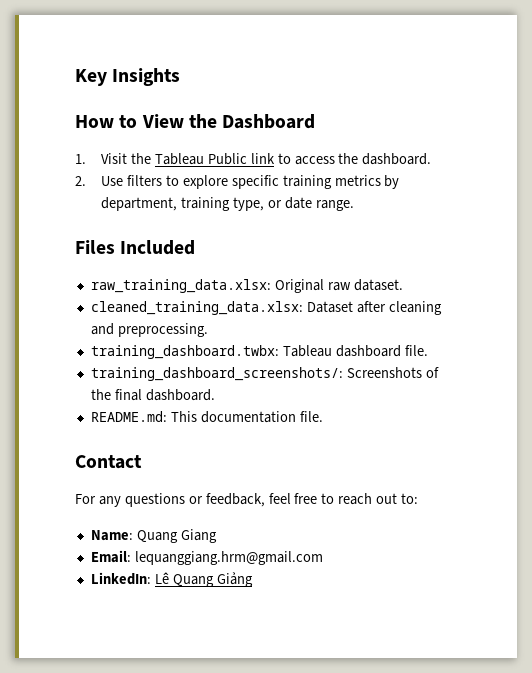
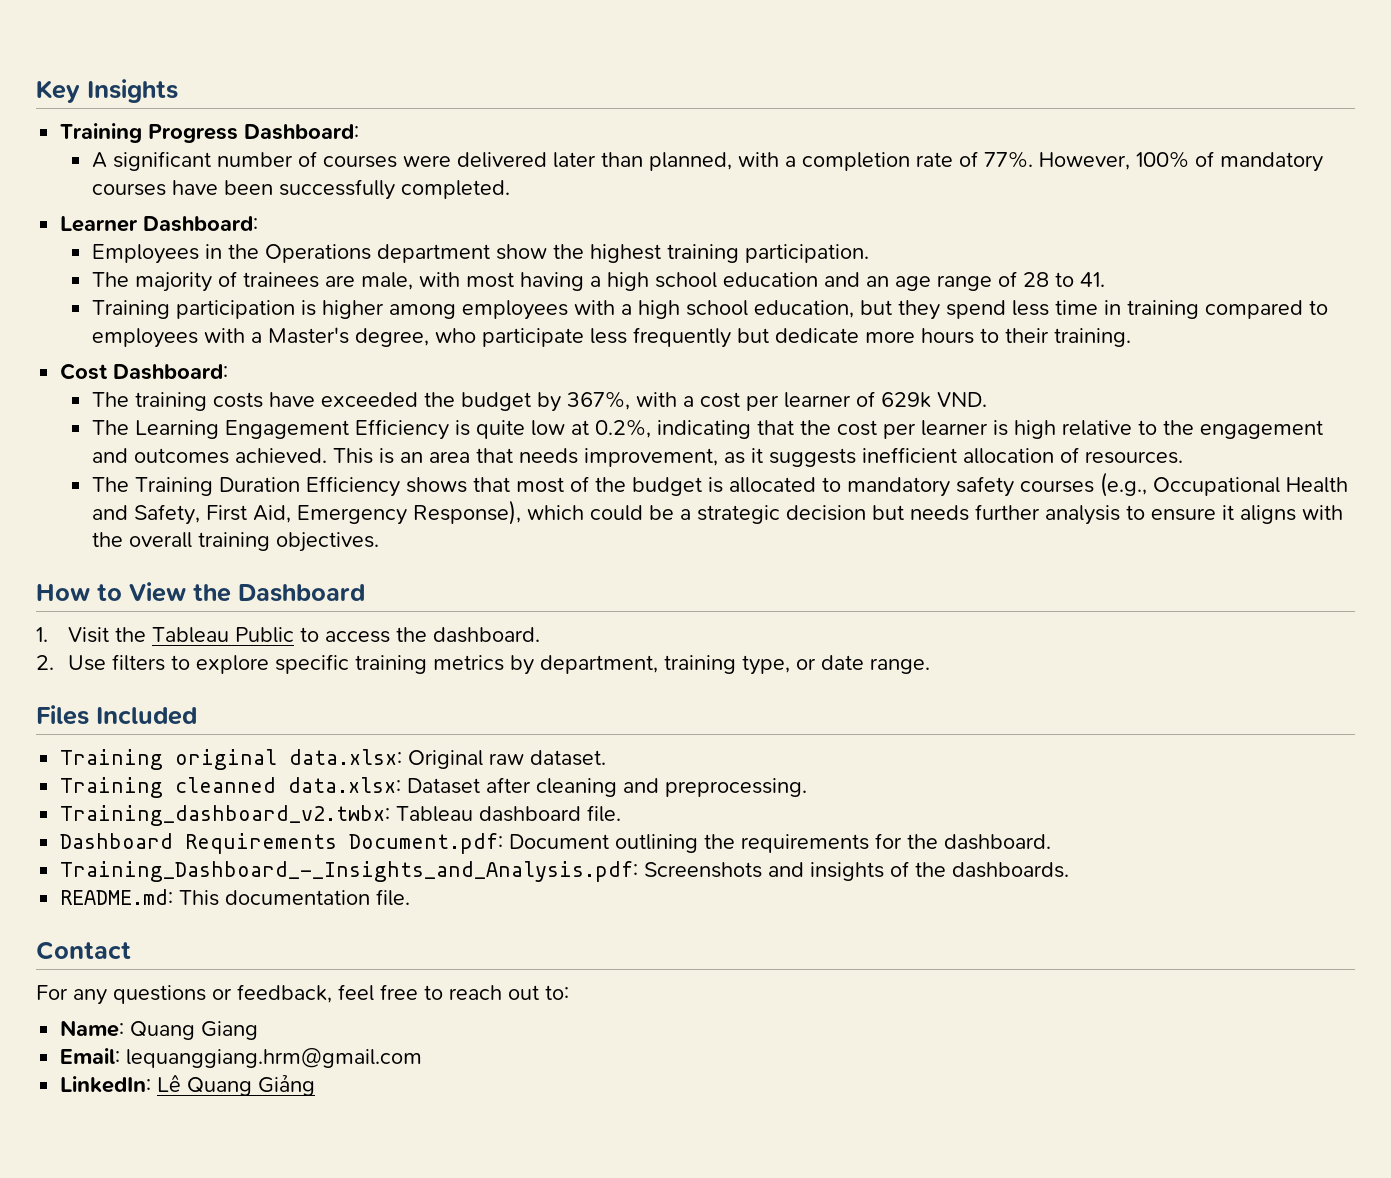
(181, 77) none -> [60,123,360,143] [92,151,1324,172] [92,179,511,200] [60,216,259,232] [92,244,870,264] [92,271,1106,292] [92,300,1329,320] [92,327,1132,348] [60,363,229,380] [92,391,988,412] [92,419,1324,440] [92,447,1184,467] [92,472,1349,497] [92,500,1344,525] [92,532,380,552] // Training Progress Dashboard: // A significant number of courses were delivered later than planned, with a completion rate of 77%. However, 100% of mandatory courses have been successfully completed. // Learner Dashboard: // Employees in the Operations department show the highest training participation. // The majority of trainees are male, with most having a high school education and an age range of 28 to 41. // Training participation is higher among employees with a high school education, but they spend less time in training compared to employees with a Master's degree, who participate less frequently but dedicate more hours to their training. // Cost Dashboard: // The training costs have exceeded the budget by 367%, with a cost per learner of 629k VND. // The Learning Engagement Efficiency is quite low at 0.2%, indicating that the cost per learner is high relative to the engagement and outcomes achieved. This is an area that needs improvement, as it suggests inefficient allocation of resources. // The Training Duration Efficiency shows that most of the budget is allocated to mandatory safety courses (e.g., Occupational Health and Safety, First Aid, Emergency Response), which could be a strategic decision but needs further analysis to ensure it aligns with the overall training objectives.
[250,153,275,164] link -> (295, 635) none
[90,279,271,293] raw_training_data.xlsx: -> [60,749,403,770] Training original data.xlsx:
[90,301,303,315] cleaned_training_data.xlsx: -> [60,777,402,798] Training cleanned data.xlsx:
[90,345,279,359] training_dashboard.twbx: -> [60,805,391,826] Training_dashboard_v2.twbx:
[90,367,439,381] [90,389,215,401] training_dashboard_screenshots/: Screenshots of the final dashboard. -> [60,833,1052,854] [60,861,1070,882] Dashboard Requirements Document.pdf: Document outlining the requirements for the dashboard. // Training_Dashboard_-_Insights_and_Analysis.pdf: Screenshots and insights of the dashboards.

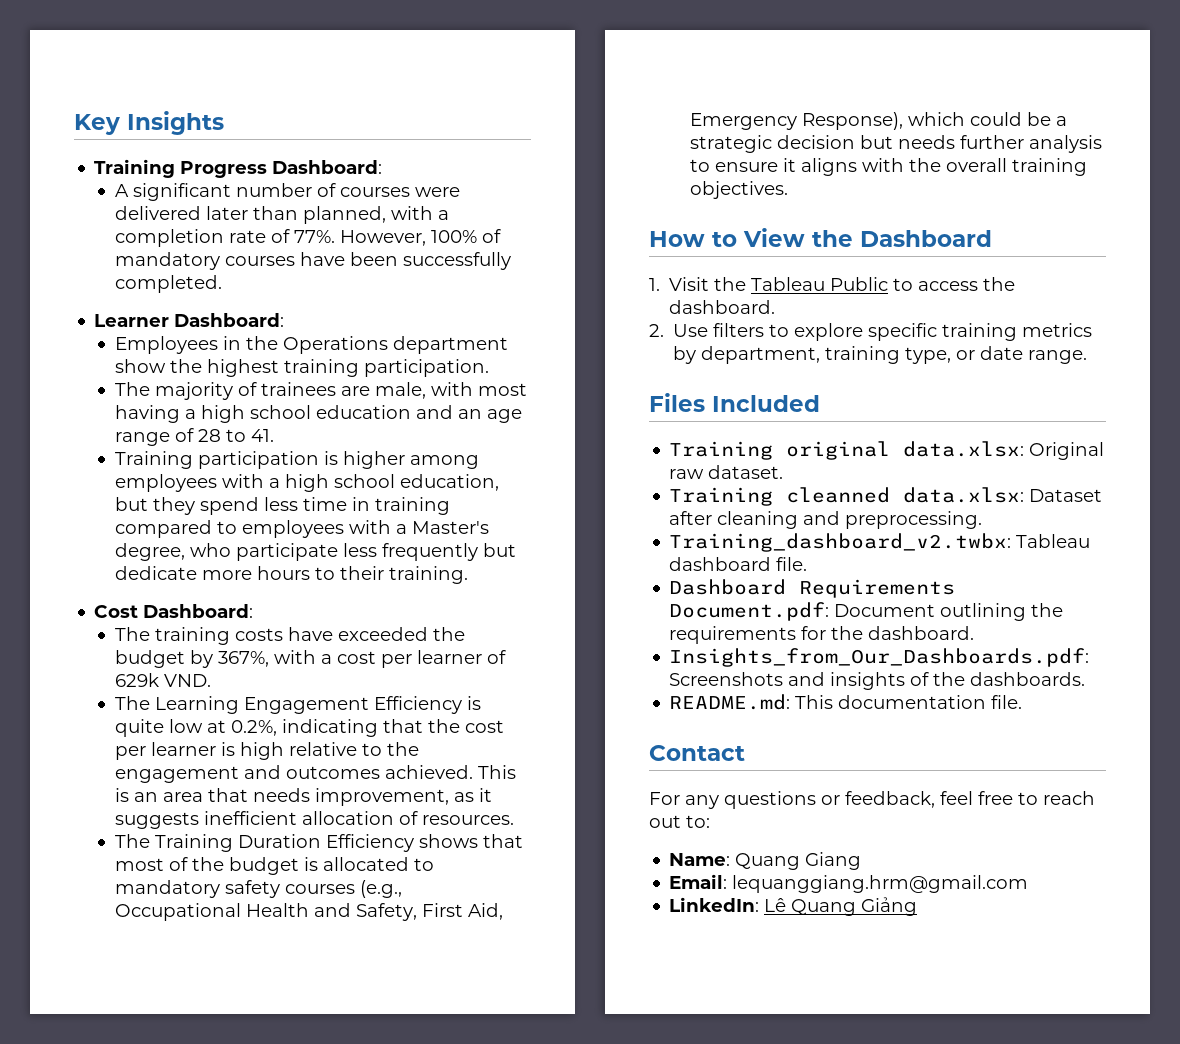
[60,861,639,882] Training_Dashboard_-_Insights_and_Analysis.pdf: -> [669,648,1090,667] Insights_from_Our_Dashboards.pdf:

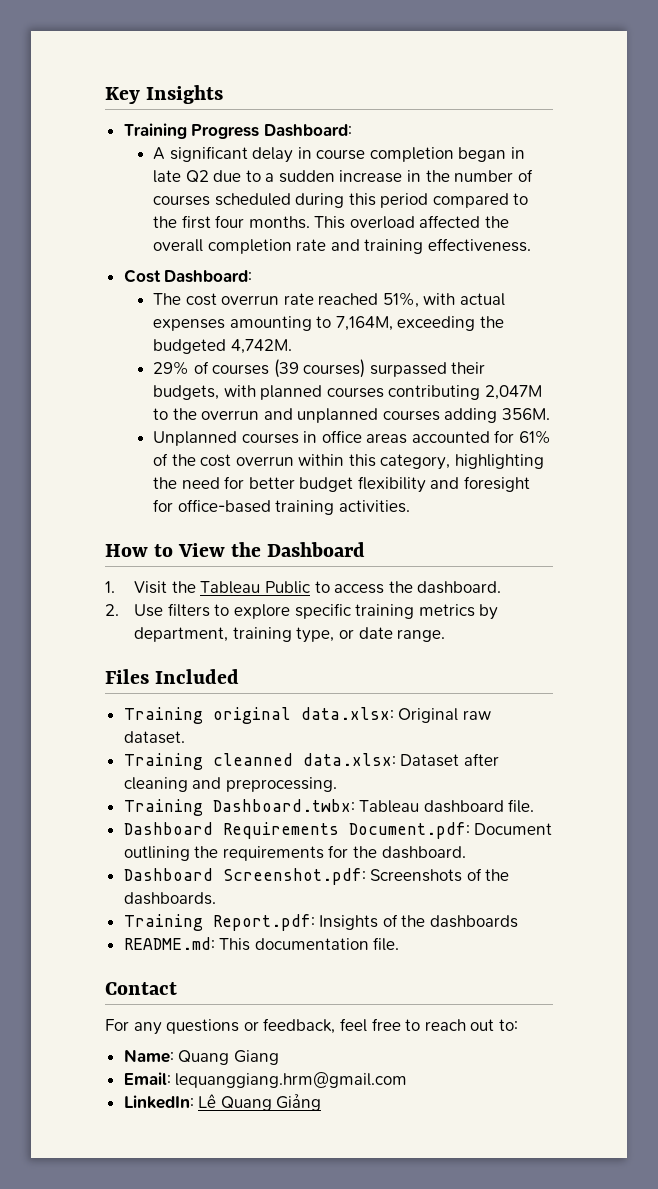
[235,183,460,197] [114,206,449,224] [114,229,501,247] [114,252,511,270] [114,275,222,293] [94,313,285,327] [114,336,508,354] [114,359,489,377] [114,382,527,400] [114,405,522,423] [114,428,274,446] [114,451,479,469] [114,474,499,492] [114,497,450,515] [114,520,489,538] [114,543,516,561] [114,566,468,584] [94,604,254,618] [114,627,465,645] [114,650,506,668] [114,673,211,687] [114,696,481,714] [114,719,504,737] [114,742,419,760] [114,765,516,783] [114,788,492,806] [114,811,514,829] [114,834,523,852] [114,857,434,875] [114,880,402,898] [114,903,503,921] [689,112,1067,130] [689,135,1102,153] [689,158,1087,176] [689,181,788,199] number of courses were delivered later than planned, with a completion rate of 77%. However, 100% of mandatory courses have been successfully completed. // Learner Dashboard: // Employees in the Operations department show the highest training participation. // The majority of trainees are male, with most having a high school education and an age range of 28 to 41. // Training participation is higher among employees with a high school education, but they spend less time in training compared to employees with a Master's degree, who participate less frequently but dedicate more hours to their training. // Cost Dashboard: // The training costs have exceeded the budget by 367%, with a cost per learner of 629k VND. // The Learning Engagement Efficiency is quite low at 0.2%, indicating that the cost per learner is high relative to the engagement and outcomes achieved. This is an area that needs improvement, as it suggests inefficient allocation of resources. // The Training Duration Efficiency shows that most of the budget is allocated to mandatory safety courses (e.g., Occupational Health and Safety, First Aid, Emergency Response), which could be a strategic decision but needs further analysis to ensure it aligns with the overall training objectives. -> [252,147,526,163] [152,169,533,183] [152,193,529,208] [152,215,510,229] [152,238,531,254] [123,269,253,283] [152,292,506,308] [152,316,504,331] [152,339,292,354] [152,359,486,378] [152,385,542,400] [152,408,551,423] [152,430,552,446] [152,453,545,470] [152,476,531,493] [152,499,410,515] delay in course completion began in late Q2 due to a sudden increase in the number of courses scheduled during this period compared to the first four months. This overload affected the overall completion rate and training effectiveness. // Cost Dashboard: // The cost overrun rate reached 51%, with actual expenses amounting to 7,164M, exceeding the budgeted 4,742M. // 29% of courses (39 courses) surpassed their budgets, with planned courses contributing 2,047M to the overrun and unplanned courses adding 356M. // Unplanned courses in office areas accounted for 61% of the cost overrun within this category, highlighting the need for better budget flexibility and foresight for office-based training activities.
[669,533,1012,552] Training_dashboard_v2.twbx: -> [123,799,355,816] Training Dashboard.twbx:
[669,648,1090,667] [669,672,906,690] Insights_from_Our_Dashboards.pdf: Screenshots and insights -> [123,868,463,885] Dashboard Screenshot.pdf: Screenshots
(1086, 679) none -> [123,914,519,931] // Training Report.pdf: Insights of the dashboards

